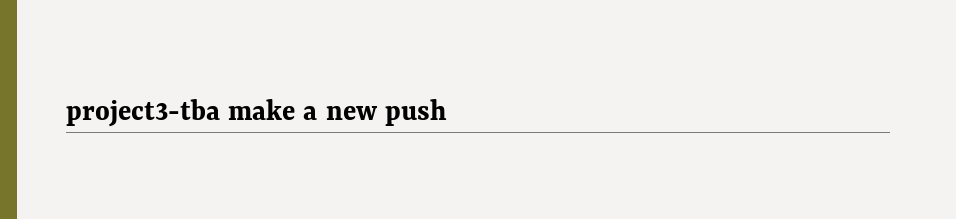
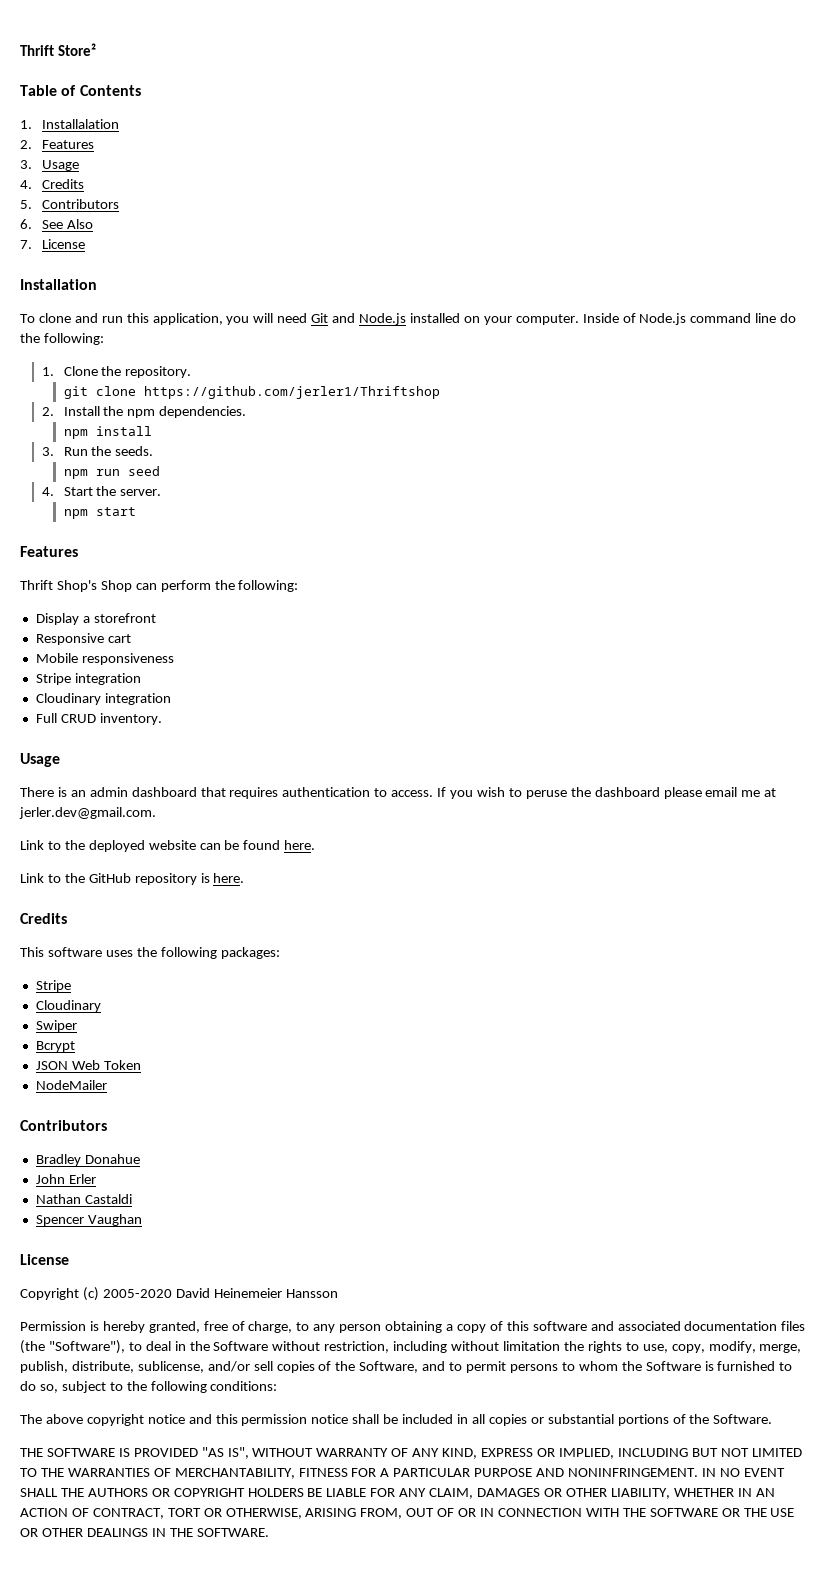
[66,99,447,127] project3-tba make a new push -> [20,43,96,56] [20,85,141,96] [20,119,119,129] [20,140,94,149] [20,160,79,171] [20,179,84,189] [20,199,119,209] [20,219,93,229] [20,239,85,249] [20,279,97,290] [20,313,797,325] [20,333,104,345] [41,366,192,378] [63,386,440,399] [41,406,247,418] [63,426,152,439] [41,446,154,456] [63,466,160,479] [41,486,162,496] [63,507,136,519] [20,546,78,557] [20,580,299,592] [35,613,156,625] [35,633,131,645] [35,653,174,665] [35,673,141,685] [35,693,171,705] [35,713,162,725] [20,753,60,767] [20,787,777,799] [19,807,156,819] [20,840,316,852] [20,873,245,885] [20,913,67,924] [20,947,280,959] [35,980,71,992] [35,1000,101,1012] [35,1020,77,1032] [35,1041,75,1052] [35,1060,141,1070] [35,1080,107,1090] [20,1120,107,1131] [35,1154,140,1166] [35,1174,96,1184] [35,1194,132,1204] [35,1214,142,1226] [20,1254,69,1265] [20,1287,338,1301] [20,1321,806,1333] [20,1340,802,1354] [20,1361,793,1373] [20,1381,278,1393] [20,1414,773,1426] [20,1447,802,1459] [20,1468,785,1479] [20,1488,775,1499] [20,1508,795,1519] [20,1528,269,1537] Thrift Store² // Table of Contents // 1. Installalation // 2. Features // 3. Usage // 4. Credits // 5. Contributors // 6. See Also // 7. License // Installation // To clone and run this application, you will need Git and Node.js installed on your computer. Inside of Node.js command line do the following: // 1. Clone the repository. // git clone https://github.com/jerler1/Thriftshop // 2. Install the npm dependencies. // npm install // 3. Run the seeds. // npm run seed // 4. Start the server. // npm start // Features // Thrift Shop's Shop can perform the following: // Display a storefront // Responsive cart // Mobile responsiveness // Stripe integration // Cloudinary integration // Full CRUD inventory. // Usage // There is an admin dashboard that requires authentication to access. If you wish to peruse the dashboard please email me at jerler.dev@gmail.com. // Link to the deployed website can be found here. // Link to the GitHub repository is here. // Credits // This software uses the following packages: // Stripe // Cloudinary // Swiper // Bcrypt // JSON Web Token // NodeMailer // Contributors // Bradley Donahue // John Erler // Nathan Castaldi // Spencer Vaughan // License // Copyright (c) 2005-2020 David Heinemeier Hansson // Permission is hereby granted, free of charge, to any person obtaining a copy of this software and associated documentation files (the "Software"), to deal in the Software without restriction, including without limitation the rights to use, copy, modify, merge, publish, distribute, sublicense, and/or sell copies of the Software, and to permit persons to whom the Software is furnished to do so, subject to the following conditions: // The above copyright notice and this permission notice shall be included in all copies or substantial portions of the Software. // THE SOFTWARE IS PROVIDED "AS IS", WITHOUT WARRANTY OF ANY KIND, EXPRESS OR IMPLIED, INCLUDING BUT NOT LIMITED TO THE WARRANTIES OF MERCHANTABILITY, FITNESS FOR A PARTICULAR PURPOSE AND NONINFRINGEMENT. IN NO EVENT SHALL THE AUTHORS OR COPYRIGHT HOLDERS BE LIABLE FOR ANY CLAIM, DAMAGES OR OTHER LIABILITY, WHETHER IN AN ACTION OF CONTRACT, TORT OR OTHERWISE, ARISING FROM, OUT OF OR IN CONNECTION WITH THE SOFTWARE OR THE USE OR OTHER DEALINGS IN THE SOFTWARE.

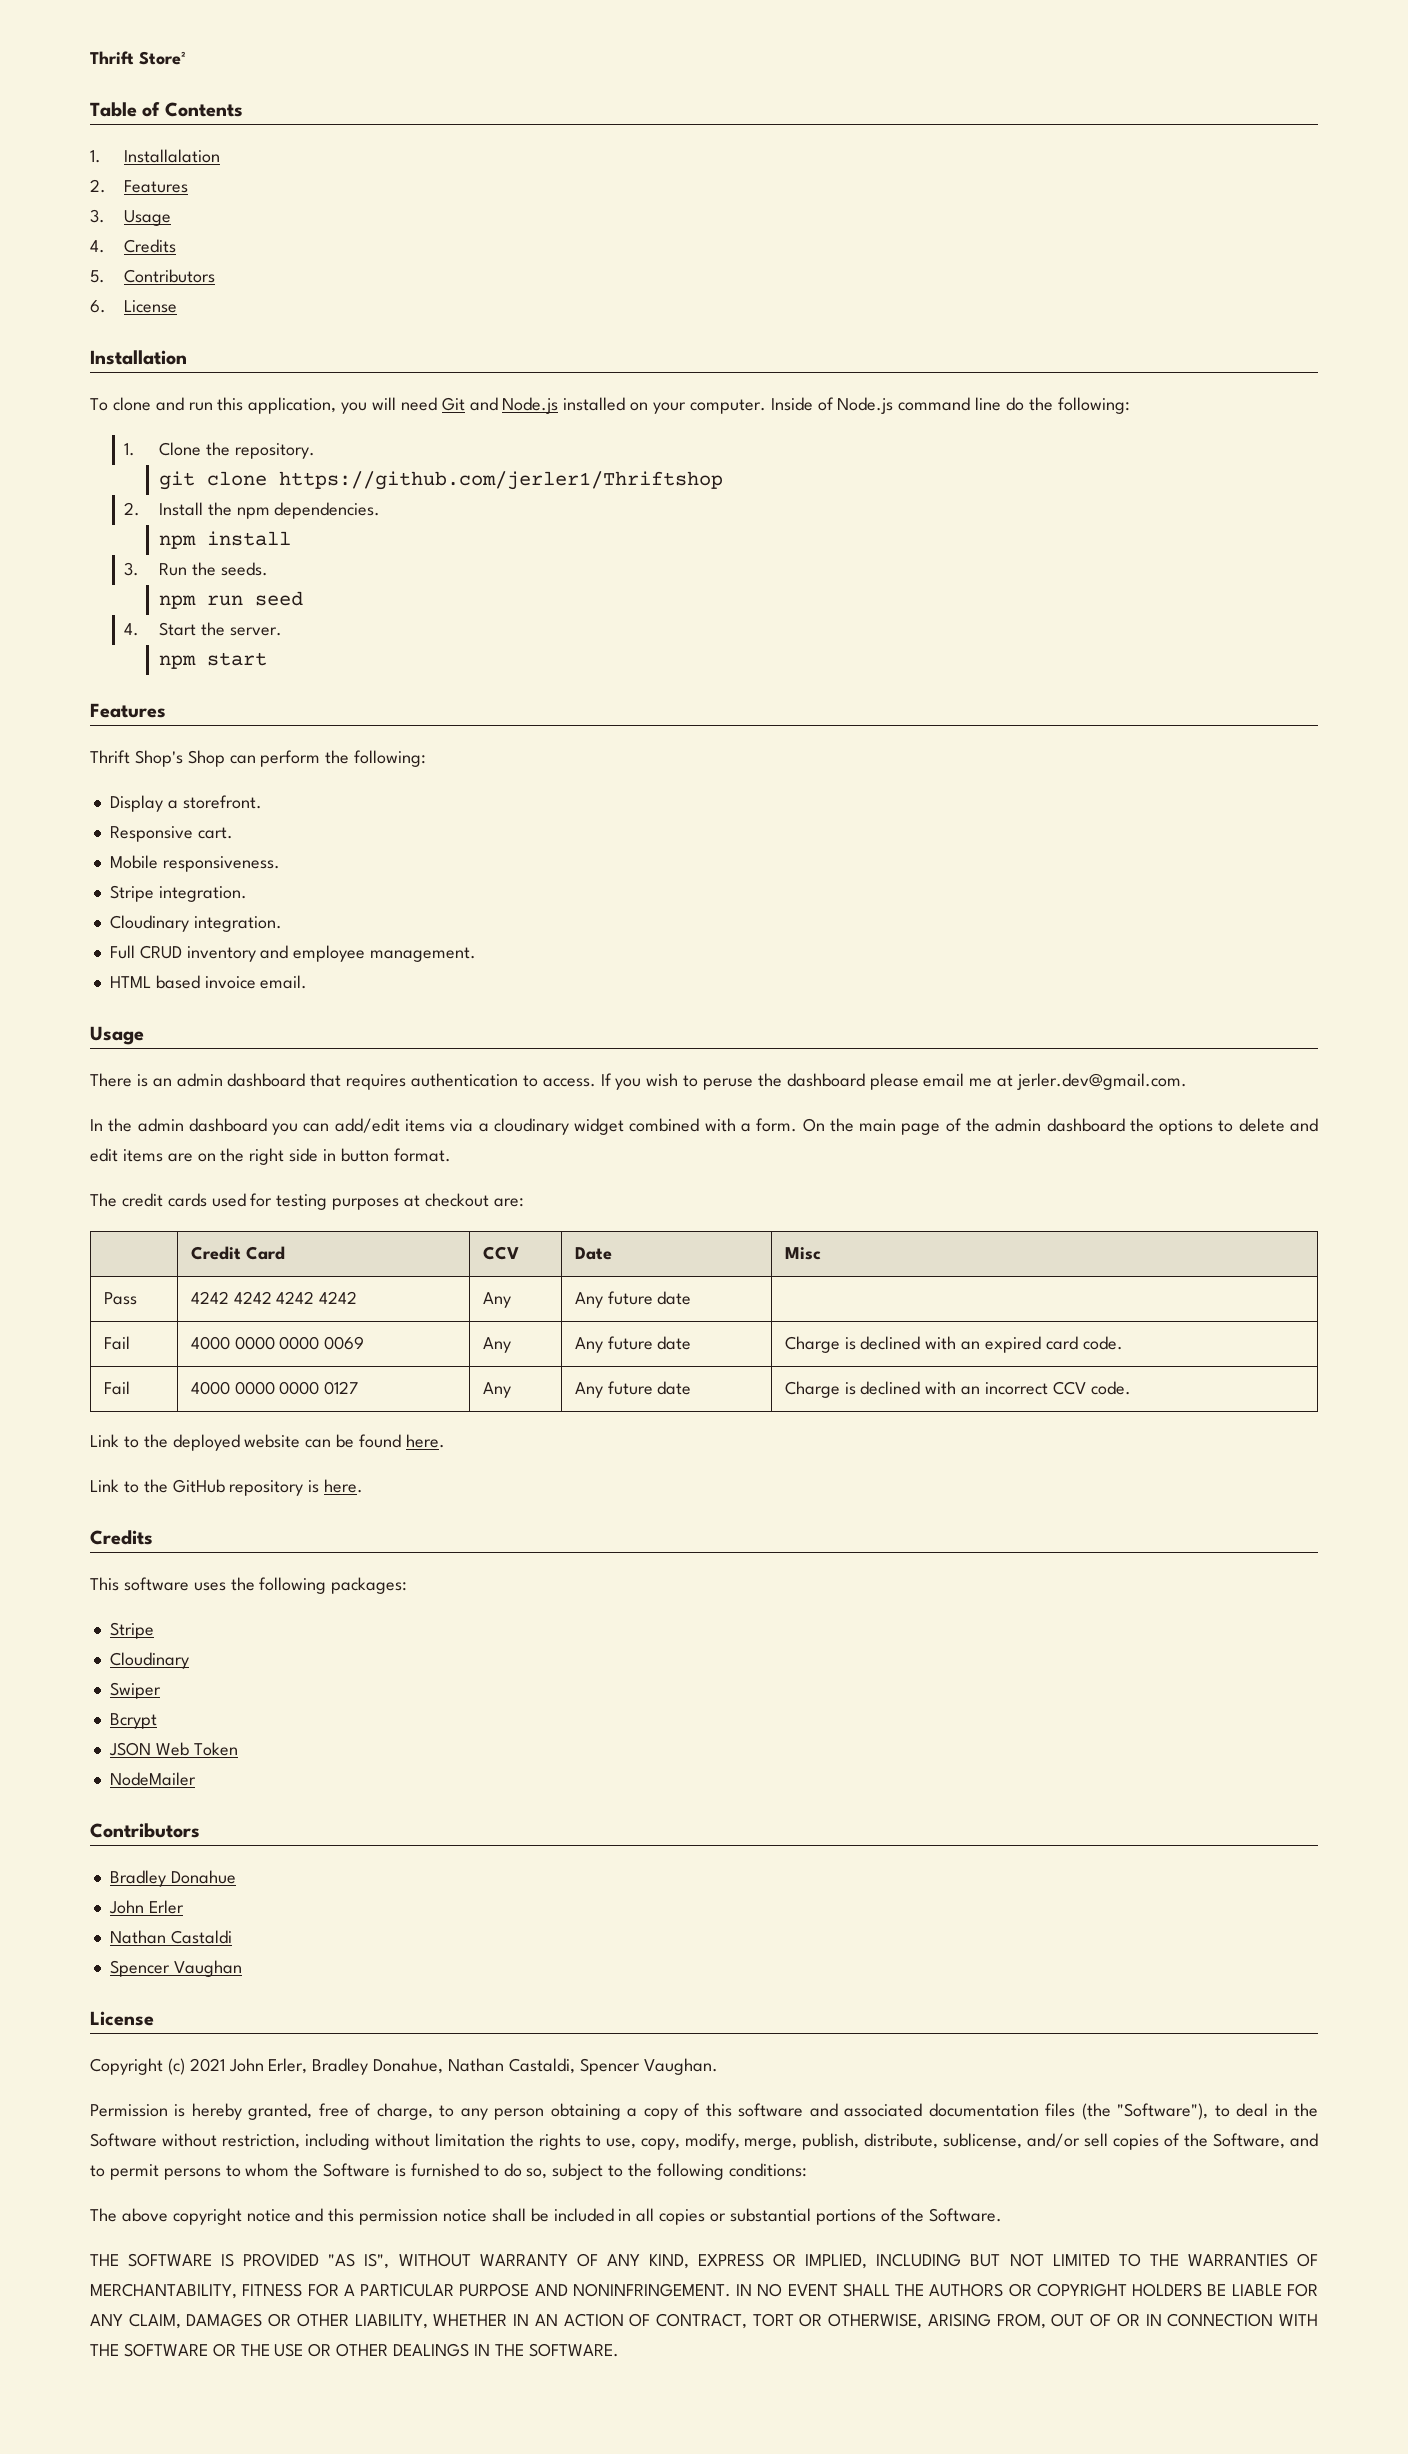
[41,219,93,229] [20,240,32,249] See Also // 7. -> (106, 306) none
[93,613,156,623] storefront -> [182,795,262,809] storefront.
[107,634,131,643] cart -> [197,827,233,839] cart.
[81,653,174,665] [35,673,141,685] [35,693,171,705] responsiveness // Stripe integration // Cloudinary integration -> [162,856,280,872] [109,885,247,902] [109,915,282,932] responsiveness. // Stripe integration. // Cloudinary integration.
[99,713,162,725] inventory. -> [186,945,477,962] [109,975,308,989] inventory and employee management. // HTML based invoice email.
(156, 813) none -> [90,1118,1319,1135] [90,1148,451,1165] [90,1193,524,1210] [190,1246,285,1260] [482,1246,519,1260] [574,1247,612,1260] [784,1247,821,1260] [103,1292,137,1305] [190,1291,358,1304] [482,1292,511,1308] [574,1291,692,1308] [103,1336,130,1350] [190,1336,365,1350] [482,1337,511,1353] [574,1336,692,1353] [784,1336,1123,1353] [103,1381,130,1395] [190,1381,359,1395] [482,1382,511,1398] [574,1381,692,1398] [784,1381,1131,1398] // In the admin dashboard you can add/edit items via a cloudinary widget combined with a form. On the main page of the admin dashboard the options to delete and edit items are on the right side in button format. // The credit cards used for testing purposes at checkout are: // | Credit Card | CCV | Date | Misc // Pass | 4242 4242 4242 4242 | Any | Any future date | // Fail | 4000 0000 0000 0069 | Any | Any future date | Charge is declined with an expired card code. // Fail | 4000 0000 0000 0127 | Any | Any future date | Charge is declined with an incorrect CCV code.
[102,1288,338,1298] 2005-2020 David Heinemeier Hansson -> [189,2058,718,2075] 2021 John Erler, Bradley Donahue, Nathan Castaldi, Spencer Vaughan.

